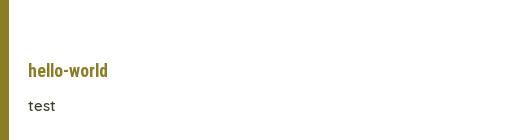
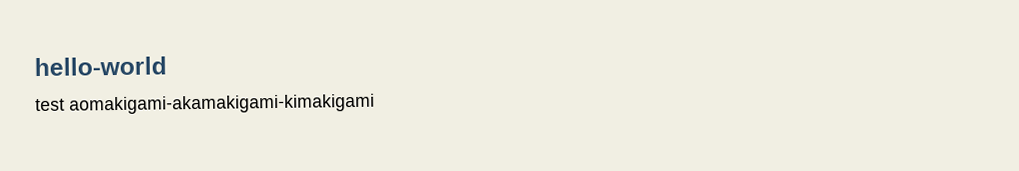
(56, 106) none -> [69,93,375,115] aomakigami-akamakigami-kimakigami

